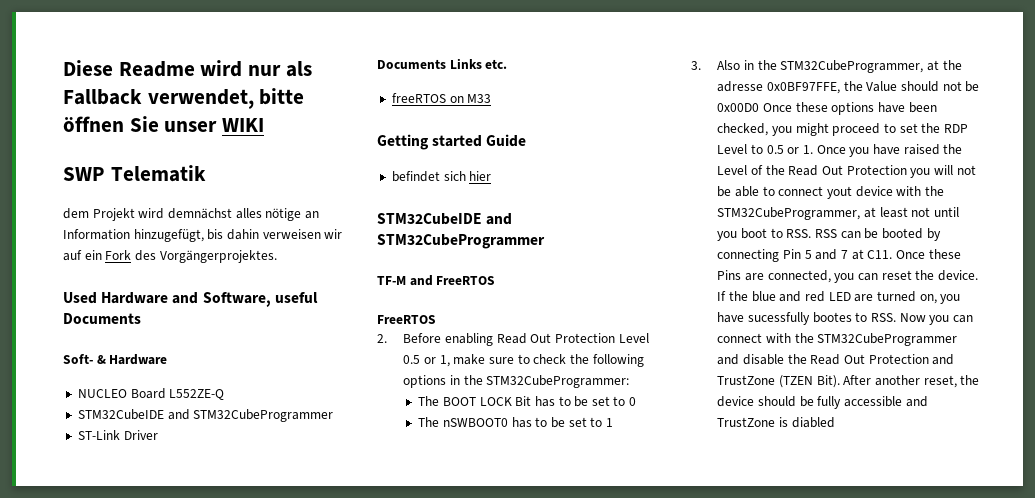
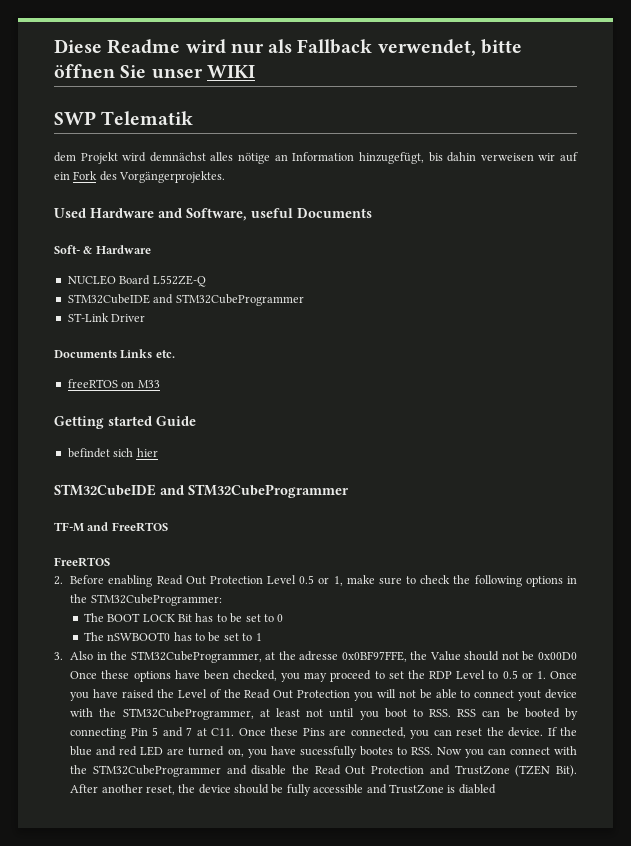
[795,123,829,136] might -> [304,672,328,682] may

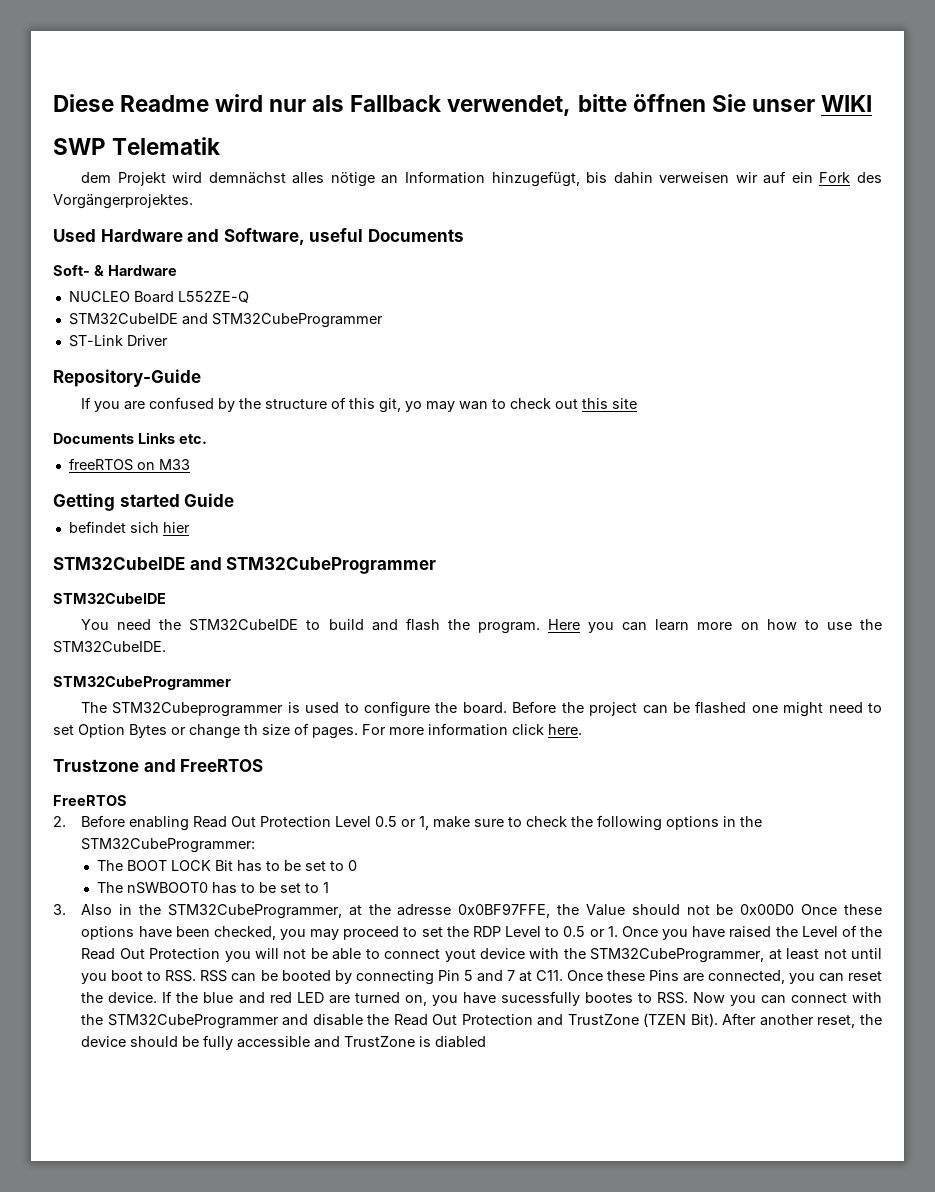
(146, 318) none -> [53,369,201,387] [81,397,638,413] // Repository-Guide // If you are confused by the structure of this git, yo may wan to check out this site
[54,522,84,532] TF-M -> [53,593,166,604] [81,618,882,634] [53,641,166,653] [53,676,231,690] [81,701,882,717] [53,723,582,739] [53,759,139,772] STM32CubeIDE // You need the STM32CubeIDE to build and flash the program. Here you can learn more on how to use the STM32CubeIDE. // STM32CubeProgrammer // The STM32Cubeprogrammer is used to configure the board. Before the project can be flashed one might need to set Option Bytes or change th size of pages. For more information click here. // Trustzone

